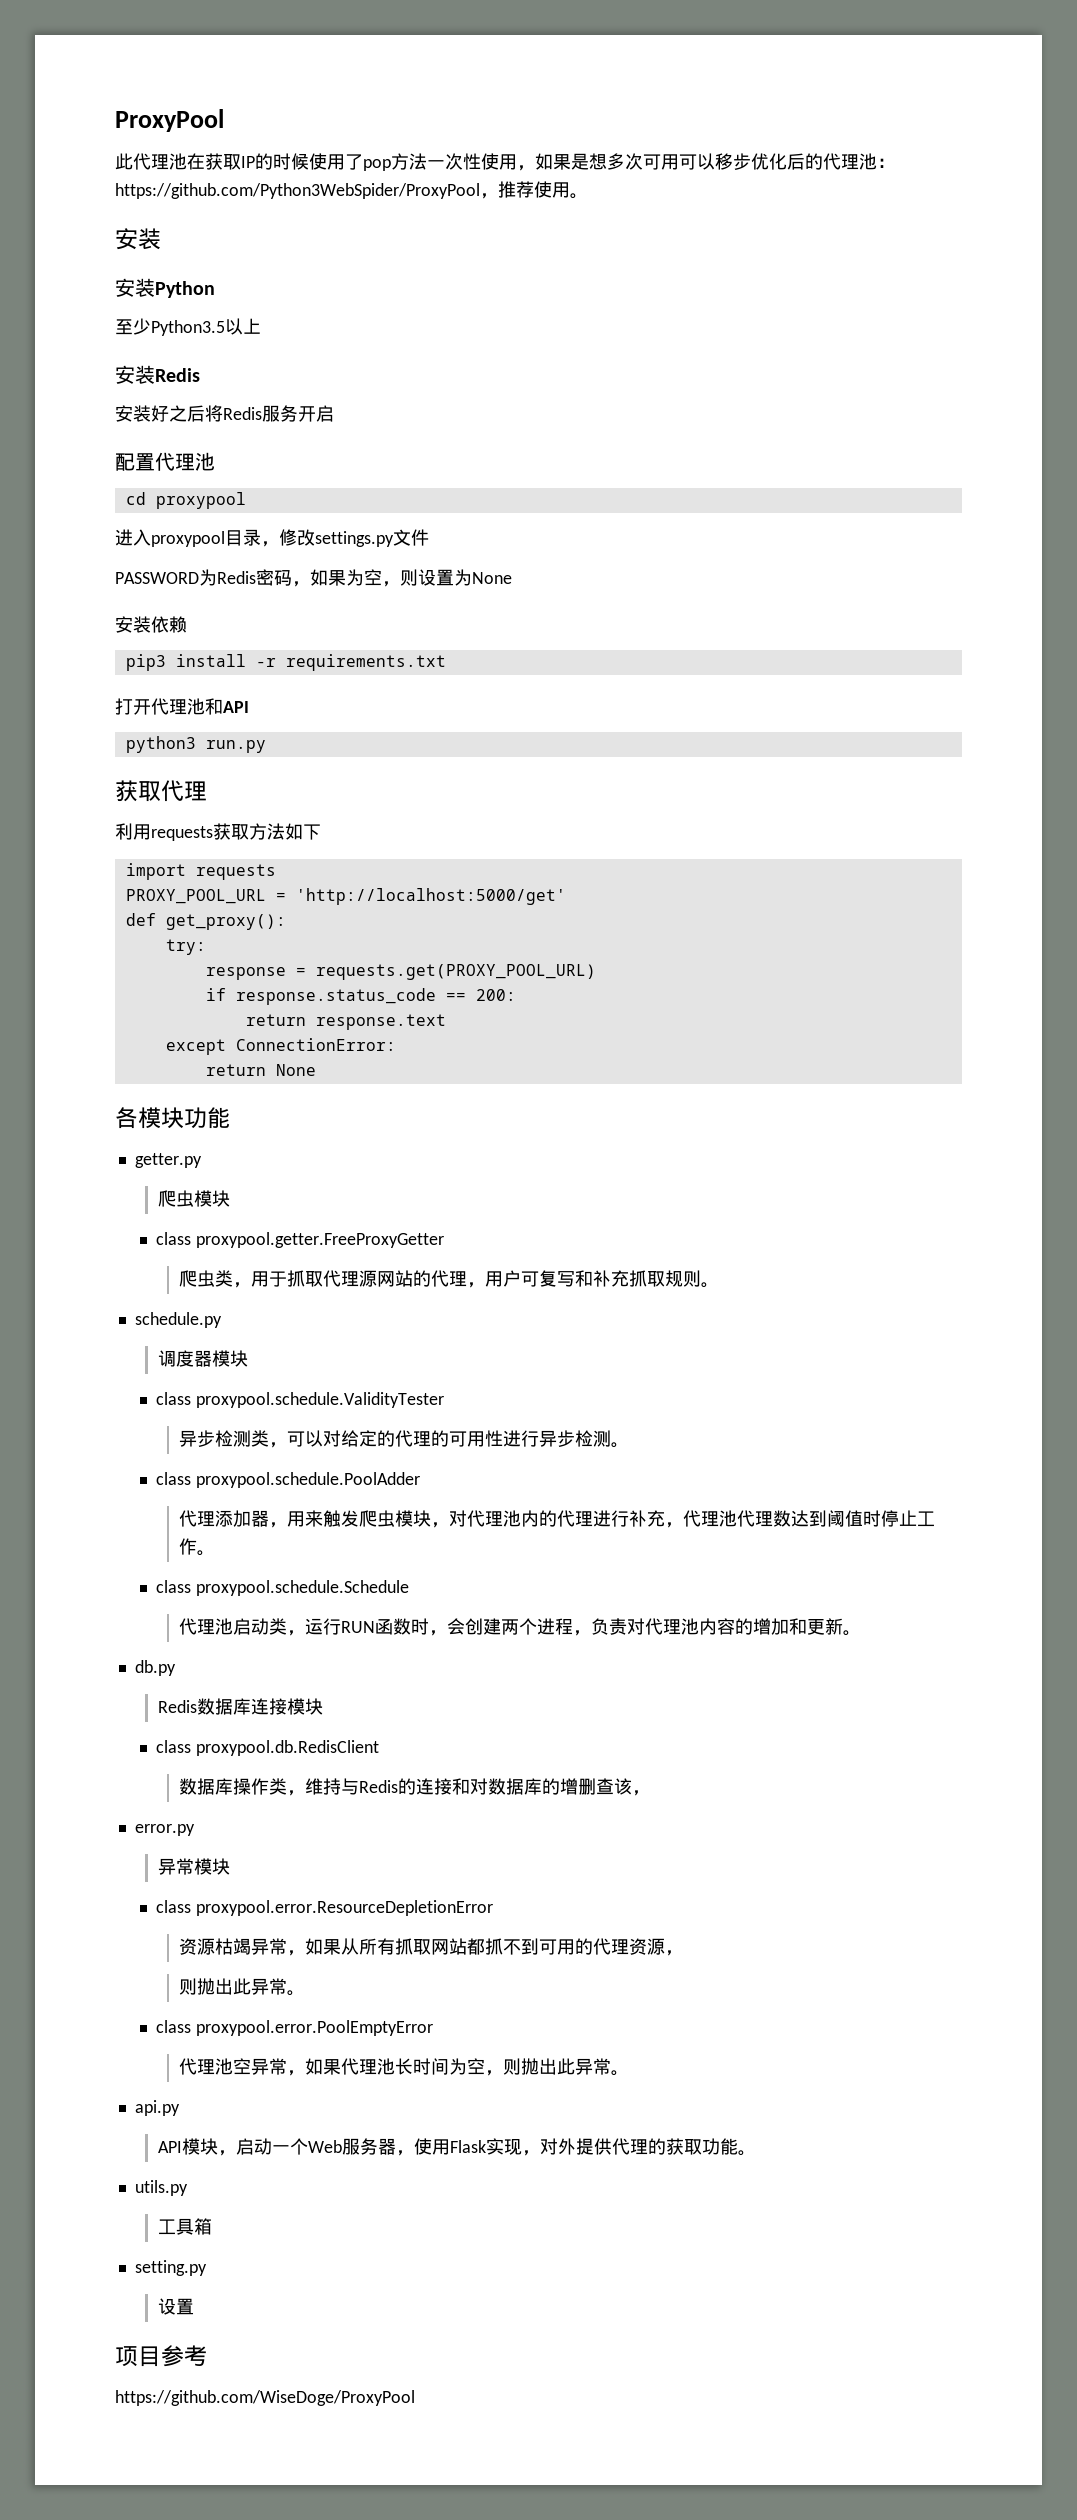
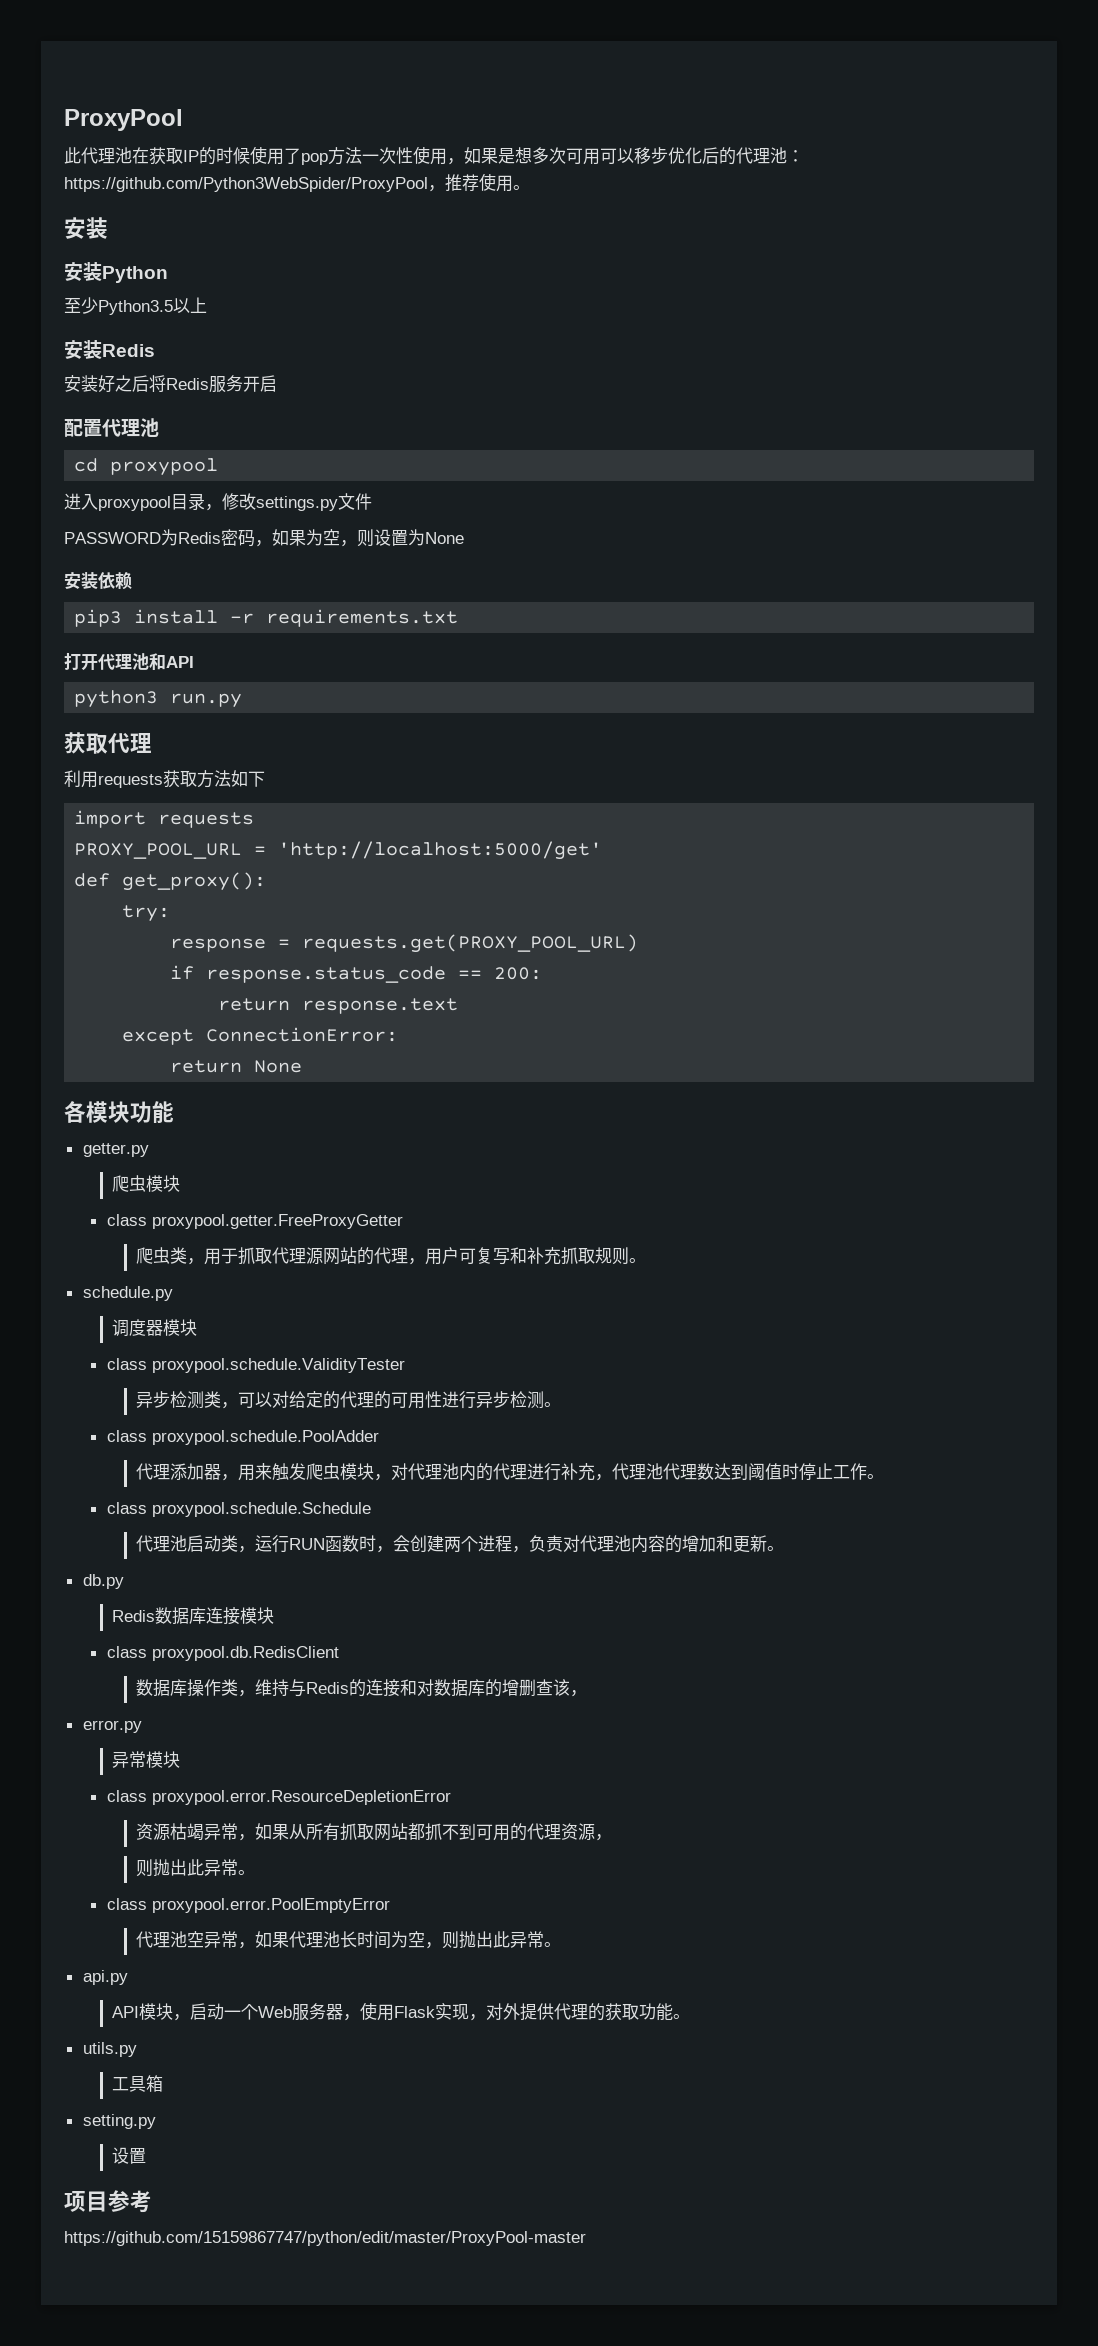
[115,2390,415,2406] https://github.com/WiseDoge/ProxyPool -> [64,2231,586,2246] https://github.com/15159867747/python/edit/master/ProxyPool-master

